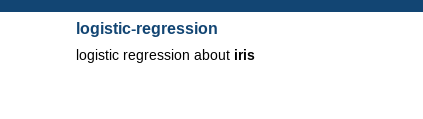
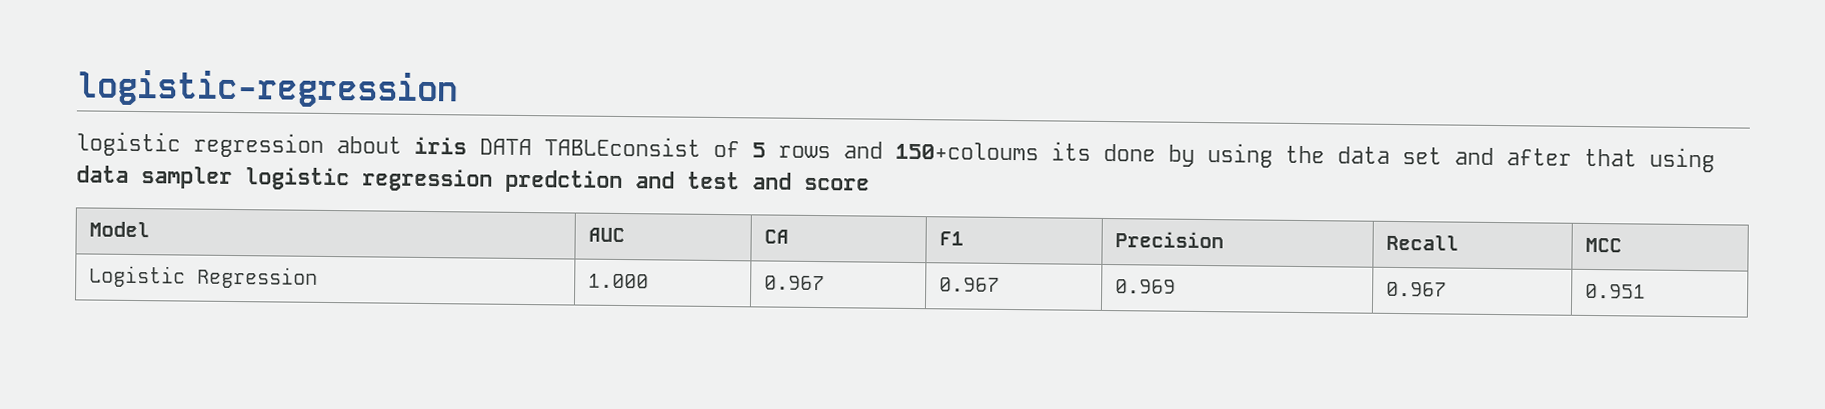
(255, 54) none -> [479,136,1715,173] [76,165,870,194] [88,221,150,238] [587,227,625,243] [763,229,789,244] [938,231,964,246] [1114,231,1224,249] [1385,234,1459,251] [1584,237,1622,253] [88,265,318,289] [587,273,649,289] [763,275,825,291] [938,277,1000,292] [1114,279,1176,294] [1385,281,1447,297] [1584,283,1646,299] DATA TABLEconsist of 5 rows and 150+coloums its done by using the data set and after that using data sampler logistic regression predction and test and score // Model | AUC | CA | F1 | Precision | Recall | MCC // Logistic Regression | 1.000 | 0.967 | 0.967 | 0.969 | 0.967 | 0.951

